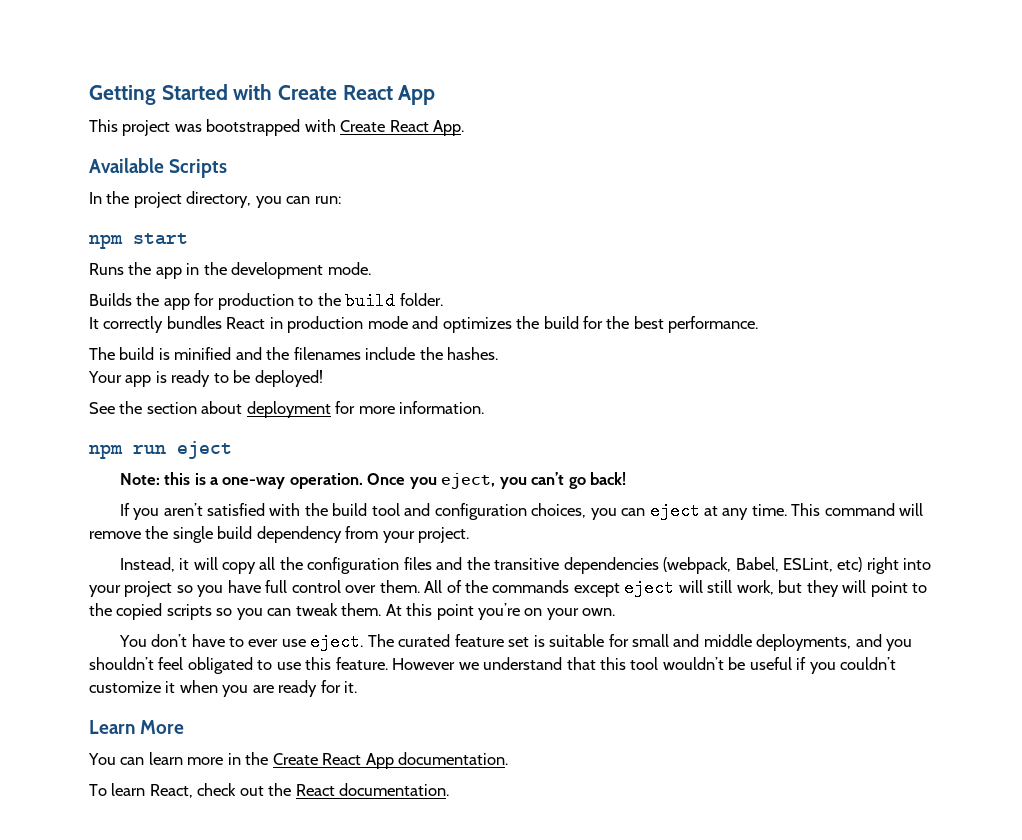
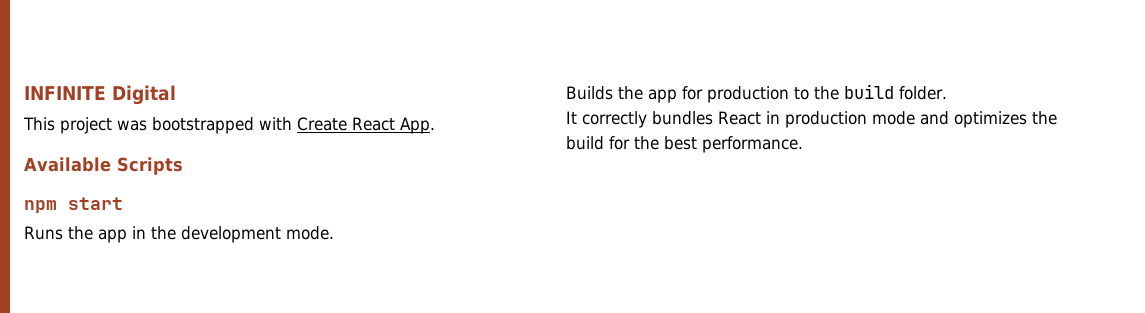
[89,84,436,105] Getting Started with Create React App -> [24,85,176,105] INFINITE Digital
[89,191,341,208] // In the project directory, you can run: -> (183, 166) none
[89,347,499,360] [88,370,323,387] [89,401,485,418] [89,441,232,459] [119,472,627,489] [119,502,924,520] [89,526,470,543] [119,557,932,574] [89,579,928,597] [89,603,616,620] [118,633,913,651] [89,657,897,674] [89,680,358,697] [89,720,185,734] [88,752,509,769] [89,783,450,798] // The build is minified and the filenames include the hashes. // Your app is ready to be deployed! // See the section about deployment for more information. // npm run eject // Note: this is a one-way operation. Once you eject, you can’t go back! // If you aren’t satisfied with the build tool and configuration choices, you can eject at any time. This command will remove the single build dependency from your project. // Instead, it will copy all the configuration files and the transitive dependencies (webpack, Babel, ESLint, etc) right into your project so you have full control over them. All of the commands except eject will still work, but they will point to the copied scripts so you can tweak them. At this point you’re on your own. // You don’t have to ever use eject. The curated feature set is suitable for small and middle deployments, and you shouldn’t feel obligated to use this feature. However we understand that this tool wouldn’t be useful if you couldn’t customize it when you are ready for it. // Learn More // You can learn more in the Create React App documentation. // To learn React, check out the React documentation. -> (803, 144) none

